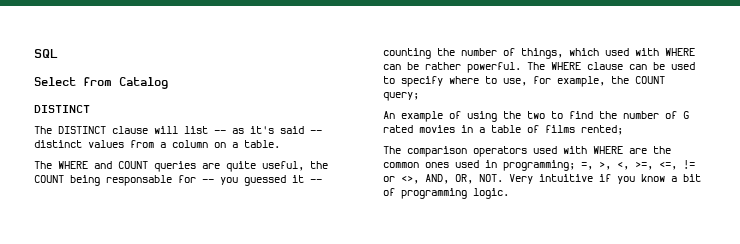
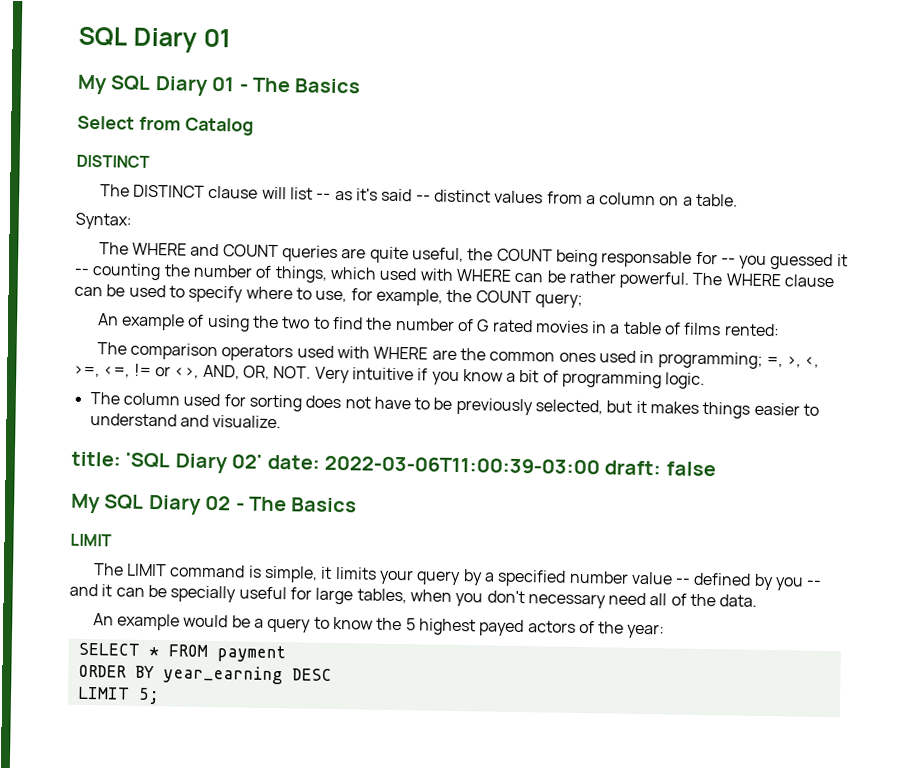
[34,49,58,58] SQL -> [78,26,231,53] [77,74,362,96] SQL Diary 01 // My SQL Diary 01 - The Basics
(280, 144) none -> [75,212,132,230] // Syntax:
[581,125,623,135] rented; -> [723,323,780,337] rented:
(509, 193) none -> [89,392,820,419] [89,413,282,429] [71,451,716,477] [70,493,358,515] [70,533,112,547] [92,563,822,591] [69,583,758,609] [92,613,666,639] [77,642,286,663] [77,664,332,685] [76,686,160,705] // The column used for sorting does not have to be previously selected, but it makes things easier to understand and visualize. // title: 'SQL Diary 02' date: 2022-03-06T11:00:39-03:00 draft: false // My SQL Diary 02 - The Basics // LIMIT // The LIMIT command is simple, it limits your query by a specified number value -- defined by you -- and it can be specially useful for large tables, when you don't necessary need all of the data. // An example would be a query to know the 5 highest payed actors of the year: // SELECT * FROM payment // ORDER BY year_earning DESC // LIMIT 5;

